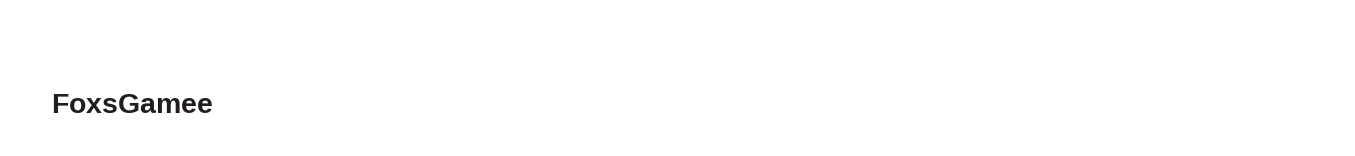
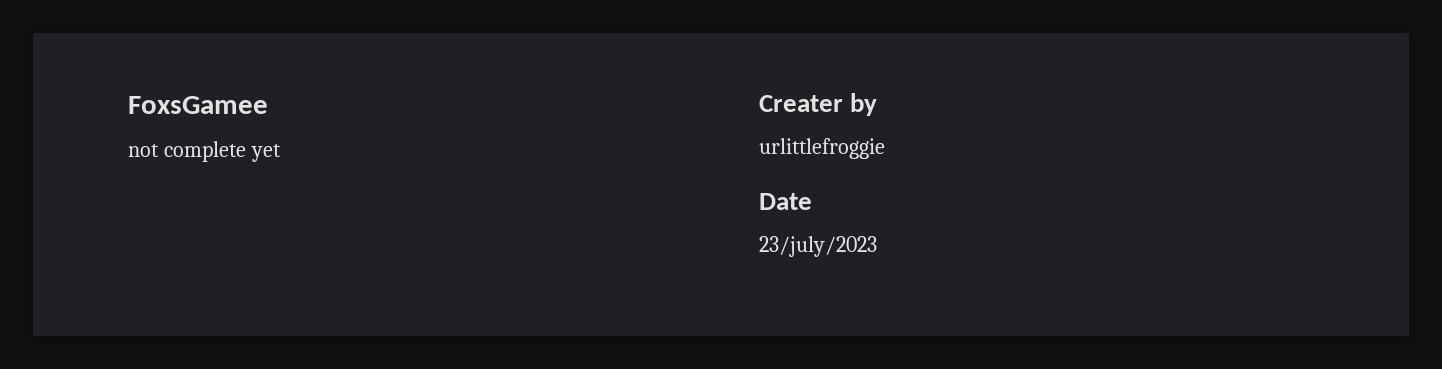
(213, 103) none -> [128,141,281,162] [759,93,878,116] [759,138,885,159] [759,193,812,210] [759,236,877,257] // not complete yet // Creater by // urlittlefroggie // Date // 23/july/2023

